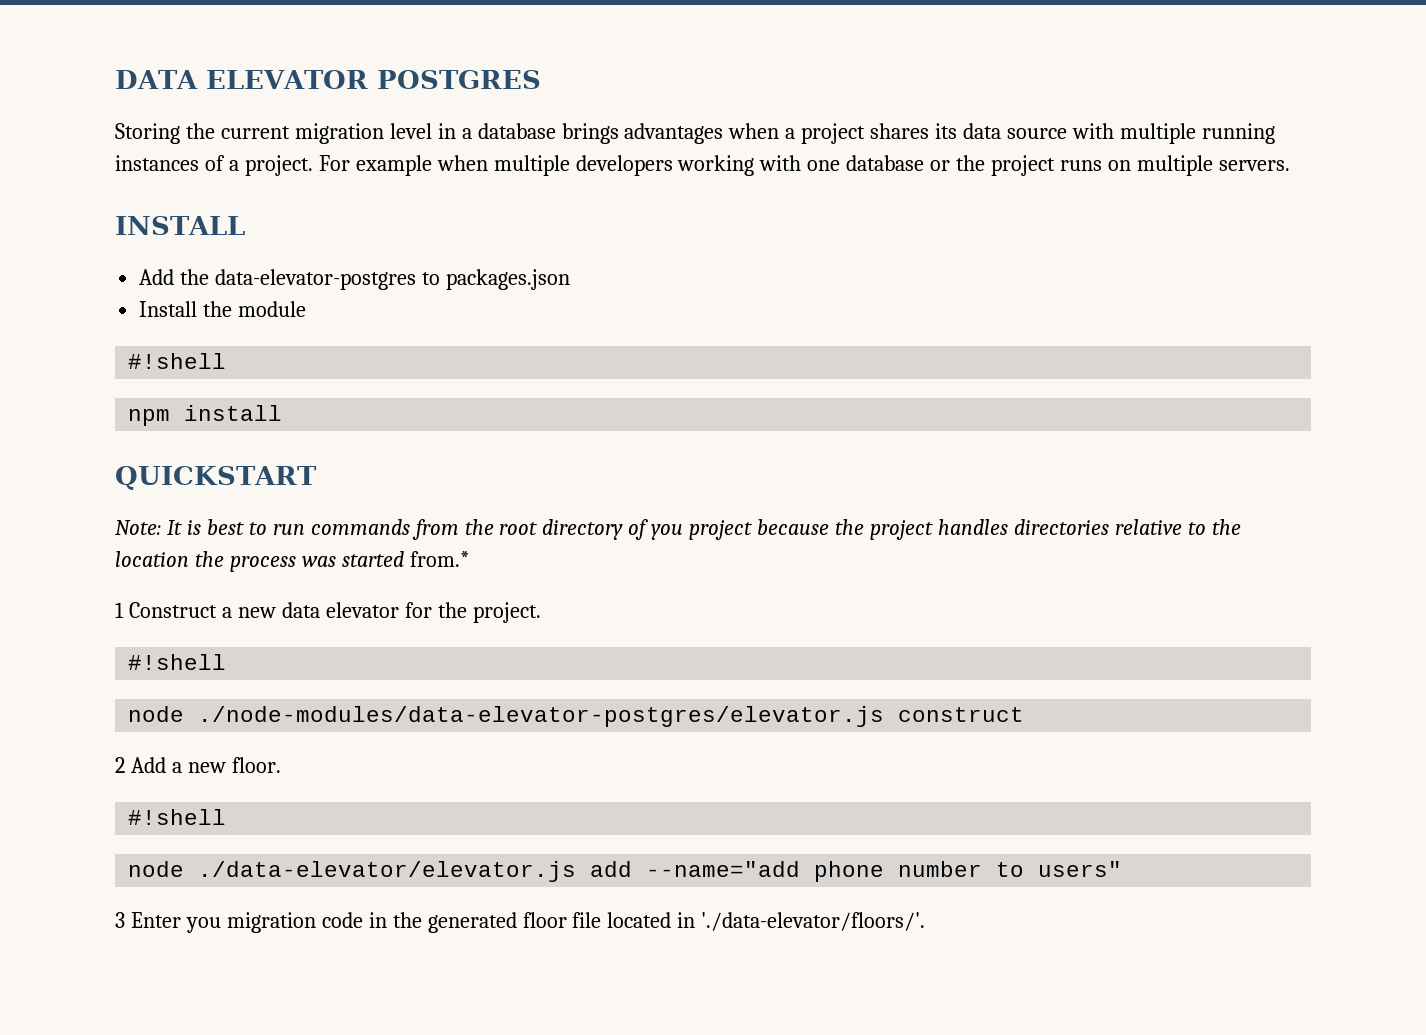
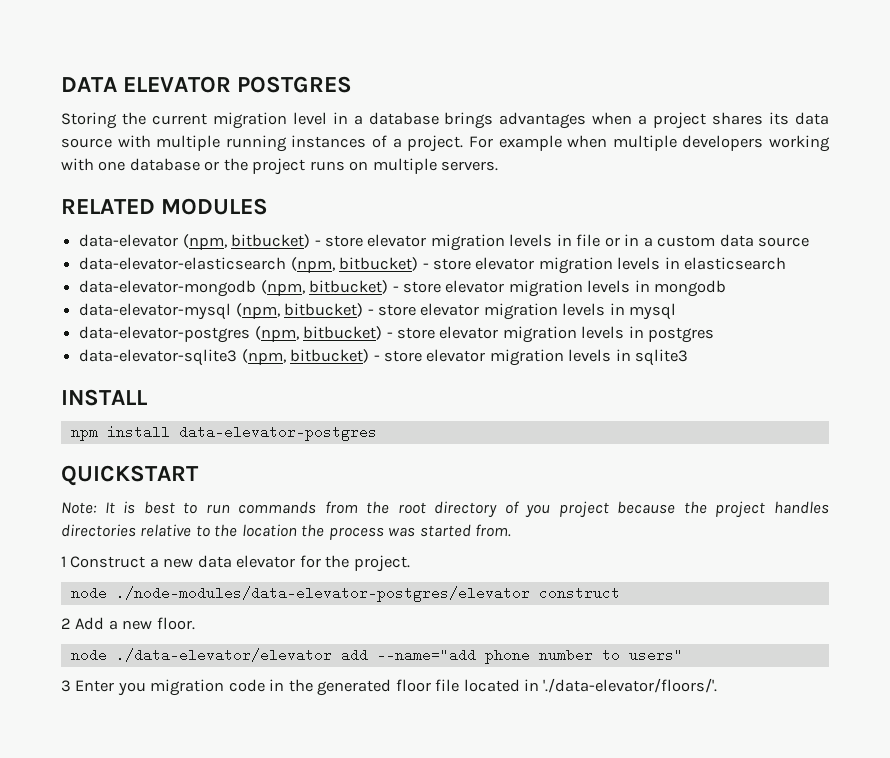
[115,216,245,235] [139,269,570,290] [139,301,307,317] [128,353,227,369] INSTALL // Add the data-elevator-postgres to packages.json // Install the module // #!shell -> [61,198,269,215] [79,234,809,251] [79,257,787,274] [79,280,727,297] [79,303,677,320] [79,326,715,343] [79,349,689,366] [61,389,147,406] RELATED MODULES // data-elevator (npm, bitbucket) - store elevator migration levels in file or in a custom data source // data-elevator-elasticsearch (npm, bitbucket) - store elevator migration levels in elasticsearch // data-elevator-mongodb (npm, bitbucket) - store elevator migration levels in mongodb // data-elevator-mysql (npm, bitbucket) - store elevator migration levels in mysql // data-elevator-postgres (npm, bitbucket) - store elevator migration levels in postgres // data-elevator-sqlite3 (npm, bitbucket) - store elevator migration levels in sqlite3 // INSTALL
(283, 413) none -> [178,425,377,441] data-elevator-postgres
[409,551,469,567] from.* -> [475,524,512,537] from.
[128,654,227,670] [128,706,885,727] // #!shell // node ./node-modules/data-elevator-postgres/elevator.js -> [70,586,530,602] // node ./node-modules/data-elevator-postgres/elevator
[128,809,227,825] [128,861,577,882] // #!shell // node ./data-elevator/elevator.js -> [70,648,332,662] // node ./data-elevator/elevator

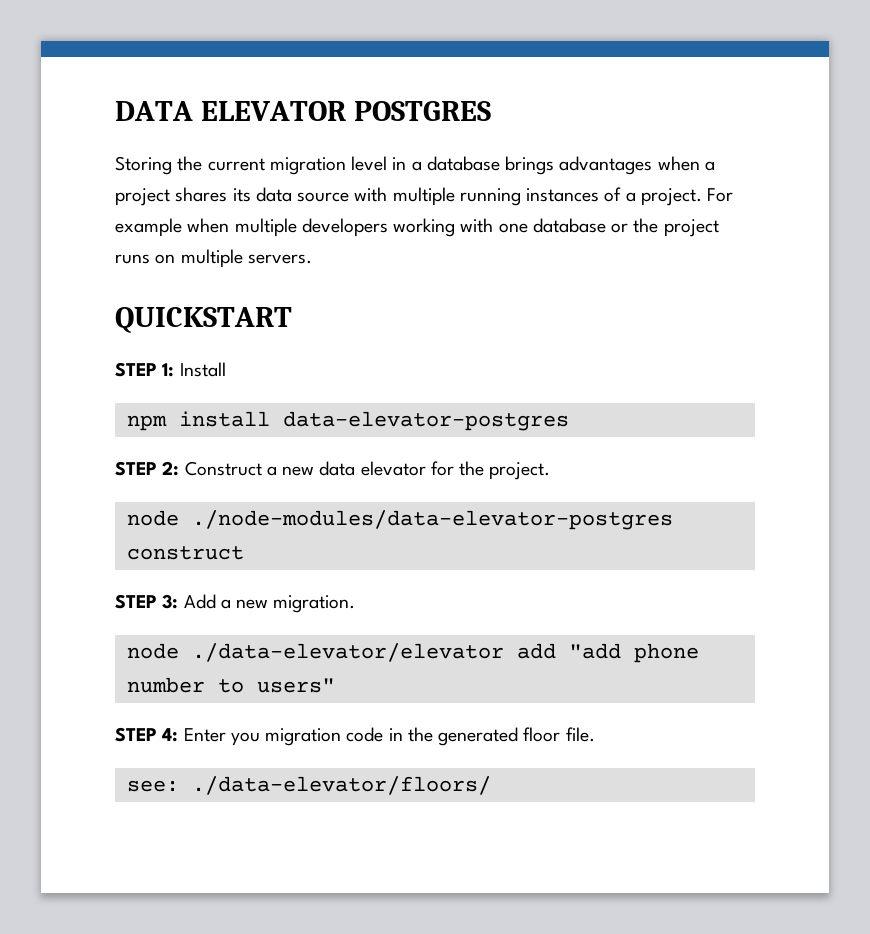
[61,198,269,215] [79,234,809,251] [79,257,787,274] [79,280,727,297] [79,303,677,320] [79,326,715,343] [79,349,689,366] [61,389,147,406] [70,425,377,441] [61,465,199,486] [61,501,829,518] [61,524,512,540] [61,556,66,567] RELATED MODULES // data-elevator (npm, bitbucket) - store elevator migration levels in file or in a custom data source // data-elevator-elasticsearch (npm, bitbucket) - store elevator migration levels in elasticsearch // data-elevator-mongodb (npm, bitbucket) - store elevator migration levels in mongodb // data-elevator-mysql (npm, bitbucket) - store elevator migration levels in mysql // data-elevator-postgres (npm, bitbucket) - store elevator migration levels in postgres // data-elevator-sqlite3 (npm, bitbucket) - store elevator migration levels in sqlite3 // INSTALL // npm install data-elevator-postgres // QUICKSTART // Note: It is best to run commands from the root directory of you project because the project handles directories relative to the location the process was started from. // 1 -> [115,307,292,333] [115,362,226,377] [126,411,569,431] [115,461,180,476] QUICKSTART // STEP 1: Install // npm install data-elevator-postgres // STEP 2:
[115,586,530,602] ./node-modules/data-elevator-postgres/elevator -> [191,510,673,530] ./node-modules/data-elevator-postgres
[61,618,71,629] 2 -> [115,594,179,609] STEP 3:
[156,617,195,630] floor. -> [273,595,356,613] migration.
[376,648,476,662] --name="add -> [568,643,621,659] "add
[61,680,71,692] 3 -> [115,727,179,742] STEP 4:
[435,678,718,693] file located in './data-elevator/floors/'. -> [565,727,595,742] [126,776,491,795] file. // see: ./data-elevator/floors/

